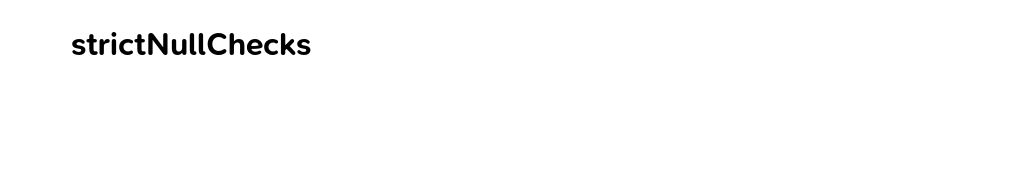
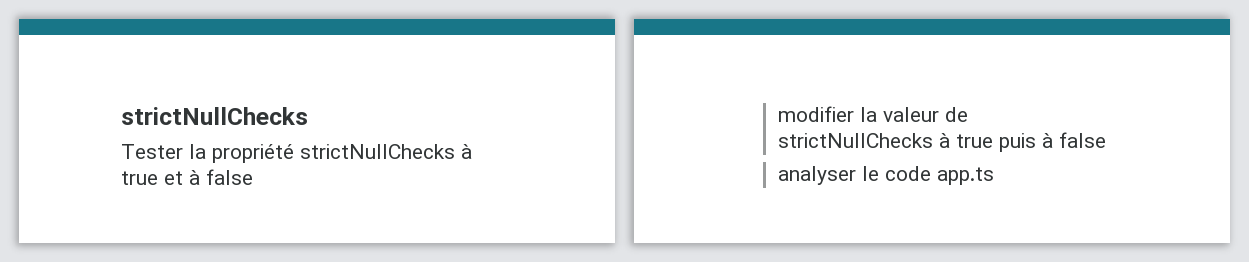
[71,32,311,56] strictNullChecks -> [121,107,308,125] [121,144,472,163] [121,169,253,185] [777,106,968,122] [777,132,1106,152] [777,166,994,185] strictNullChecks // Tester la propriété strictNullChecks à true et à false // modifier la valeur de strictNullChecks à true puis à false // analyser le code app.ts

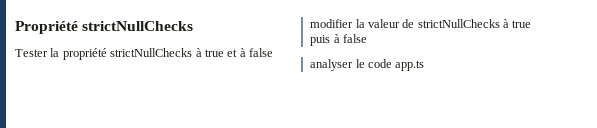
(121, 116) none -> [15,21,78,34] Propriété

